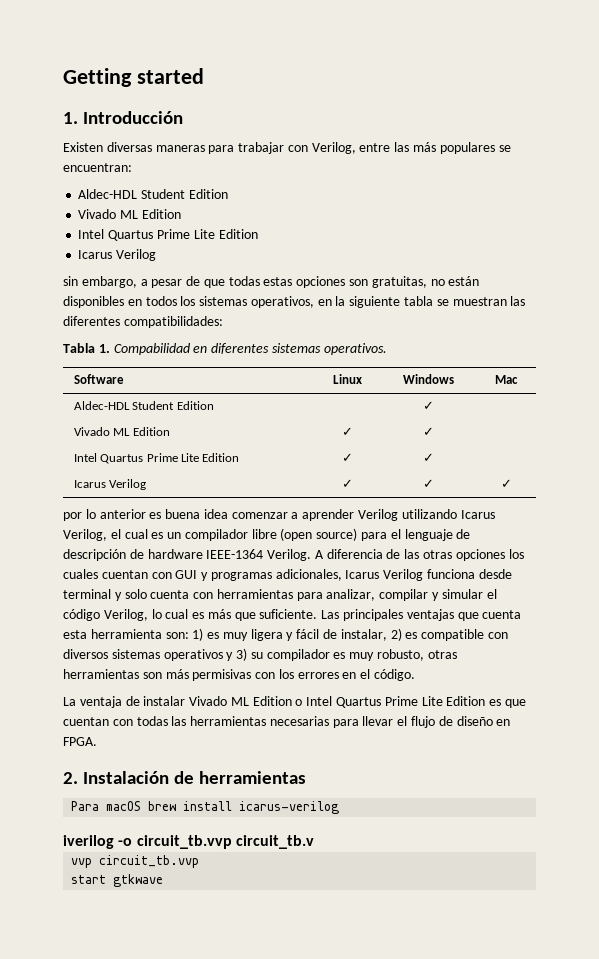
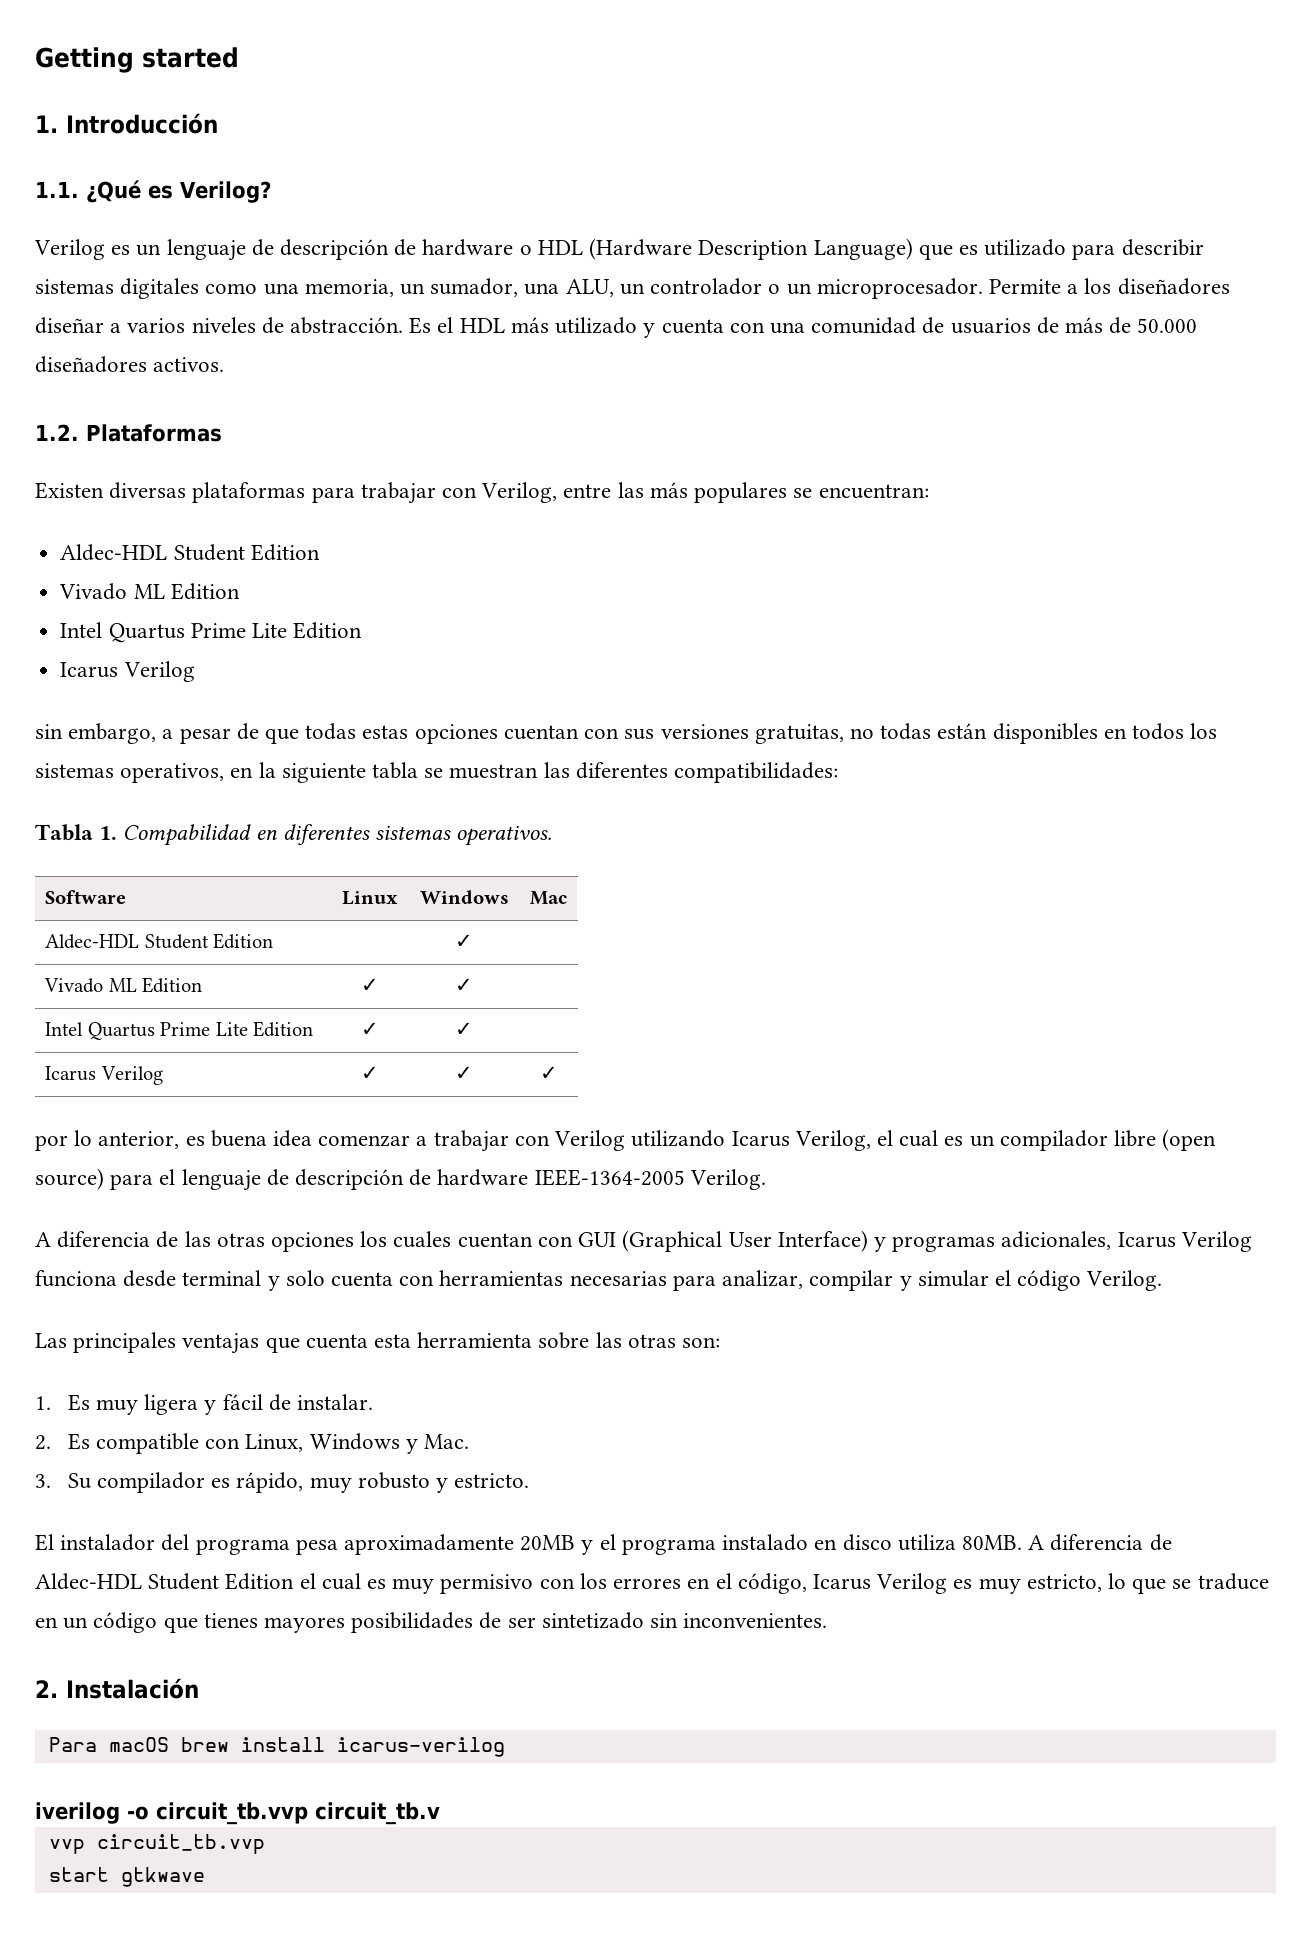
(184, 117) none -> [35,180,271,203] [34,238,1204,261] [35,278,1230,299] [35,317,1198,338] [35,356,225,373] [35,424,222,442] // 1.1. ¿Qué es Verilog? // Verilog es un lenguaje de descripción de hardware o HDL (Hardware Description Language) que es utilizado para describir sistemas digitales como una memoria, un sumador, una ALU, un controlador o un microprocesador. Permite a los diseñadores diseñar a varios niveles de abstracción. Es el HDL más utilizado y cuenta con una comunidad de usuarios de más de 50.000 diseñadores activos. // 1.2. Plataformas
[155,145,205,152] maneras -> [192,482,306,503] plataformas
[349,279,369,286] son -> [503,724,749,740] cuentan con sus versiones
(445, 282) none -> [880,723,932,740] todas
[99,509,146,519] anterior -> [98,1131,180,1149] anterior,
[302,509,355,521] aprender -> [433,1130,550,1152] trabajar con
[206,549,312,561] IEEE-1364 Verilog. -> [534,1169,766,1190] IEEE-1364-2005 Verilog. //
(198, 574) none -> [622,1230,868,1252] (Graphical User Interface)
(293, 594) none -> [569,1271,667,1286] necesarias
[103,609,318,621] Verilog, lo cual es más que suficiente. -> [1086,1270,1163,1291] Verilog. //
(162, 634) none -> [538,1332,676,1349] sobre las otras
[192,628,220,641] 1) es -> [35,1394,90,1411] // 1. Es
[340,628,508,641] [63,648,457,661] [63,669,252,681] instalar, 2) es compatible con diversos sistemas operativos y 3) su compilador es muy robusto, otras herramientas son más permisivas -> [296,1394,373,1410] [35,1433,469,1454] [35,1472,530,1493] [35,1534,1172,1555] [35,1573,534,1594] instalar. // 2. Es compatible con Linux, Windows y Mac. // 3. Su compilador es rápido, muy robusto y estricto. // El instalador del programa pesa aproximadamente 20MB y el programa instalado en disco utiliza 80MB. A diferencia de Aldec-HDL Student Edition el cual es muy permisivo
[374,669,416,681] [63,696,526,708] [63,716,511,728] [63,737,97,746] código. // La ventaja de instalar Vivado ML Edition o Intel Quartus Prime Lite Edition es que cuentan con todas las herramientas necesarias para llevar el flujo de diseño en FPGA. -> [737,1573,1269,1594] [35,1612,828,1633] código, Icarus Verilog es muy estricto, lo que se traduce en un código que tienes mayores posibilidades de ser sintetizado sin inconvenientes.
[174,771,307,784] de herramientas -> (199, 1688) none

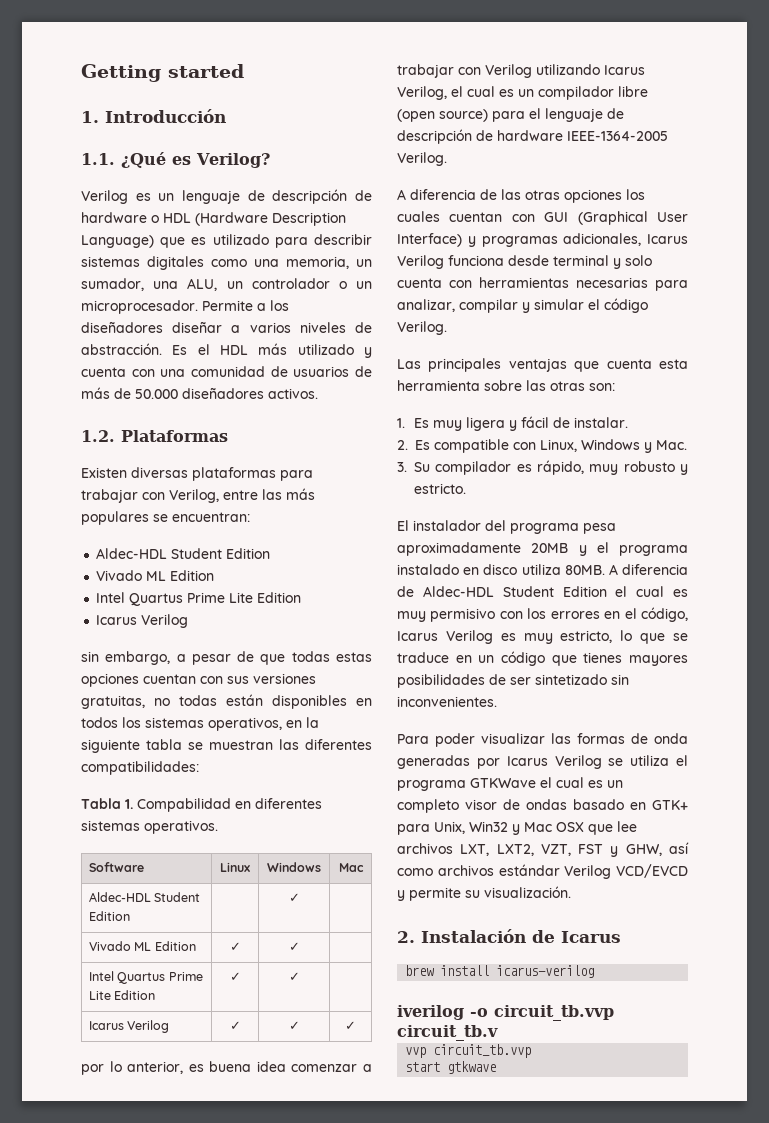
(828, 1620) none -> [397,733,688,747] [397,755,688,769] [397,777,623,791] [397,799,688,813] [397,821,637,835] [397,842,689,857] [397,864,688,879] [397,886,571,901] // Para poder visualizar las formas de onda generadas por Icarus Verilog se utiliza el programa GTKWave el cual es un completo visor de ondas basado en GTK+ para Unix, Win32 y Mac OSX que lee archivos LXT, LXT2, VZT, FST y GHW, así como archivos estándar Verilog VCD/EVCD y permite su visualización.
[48,1737,169,1752] // Para macOS -> [532,930,621,943] de Icarus //

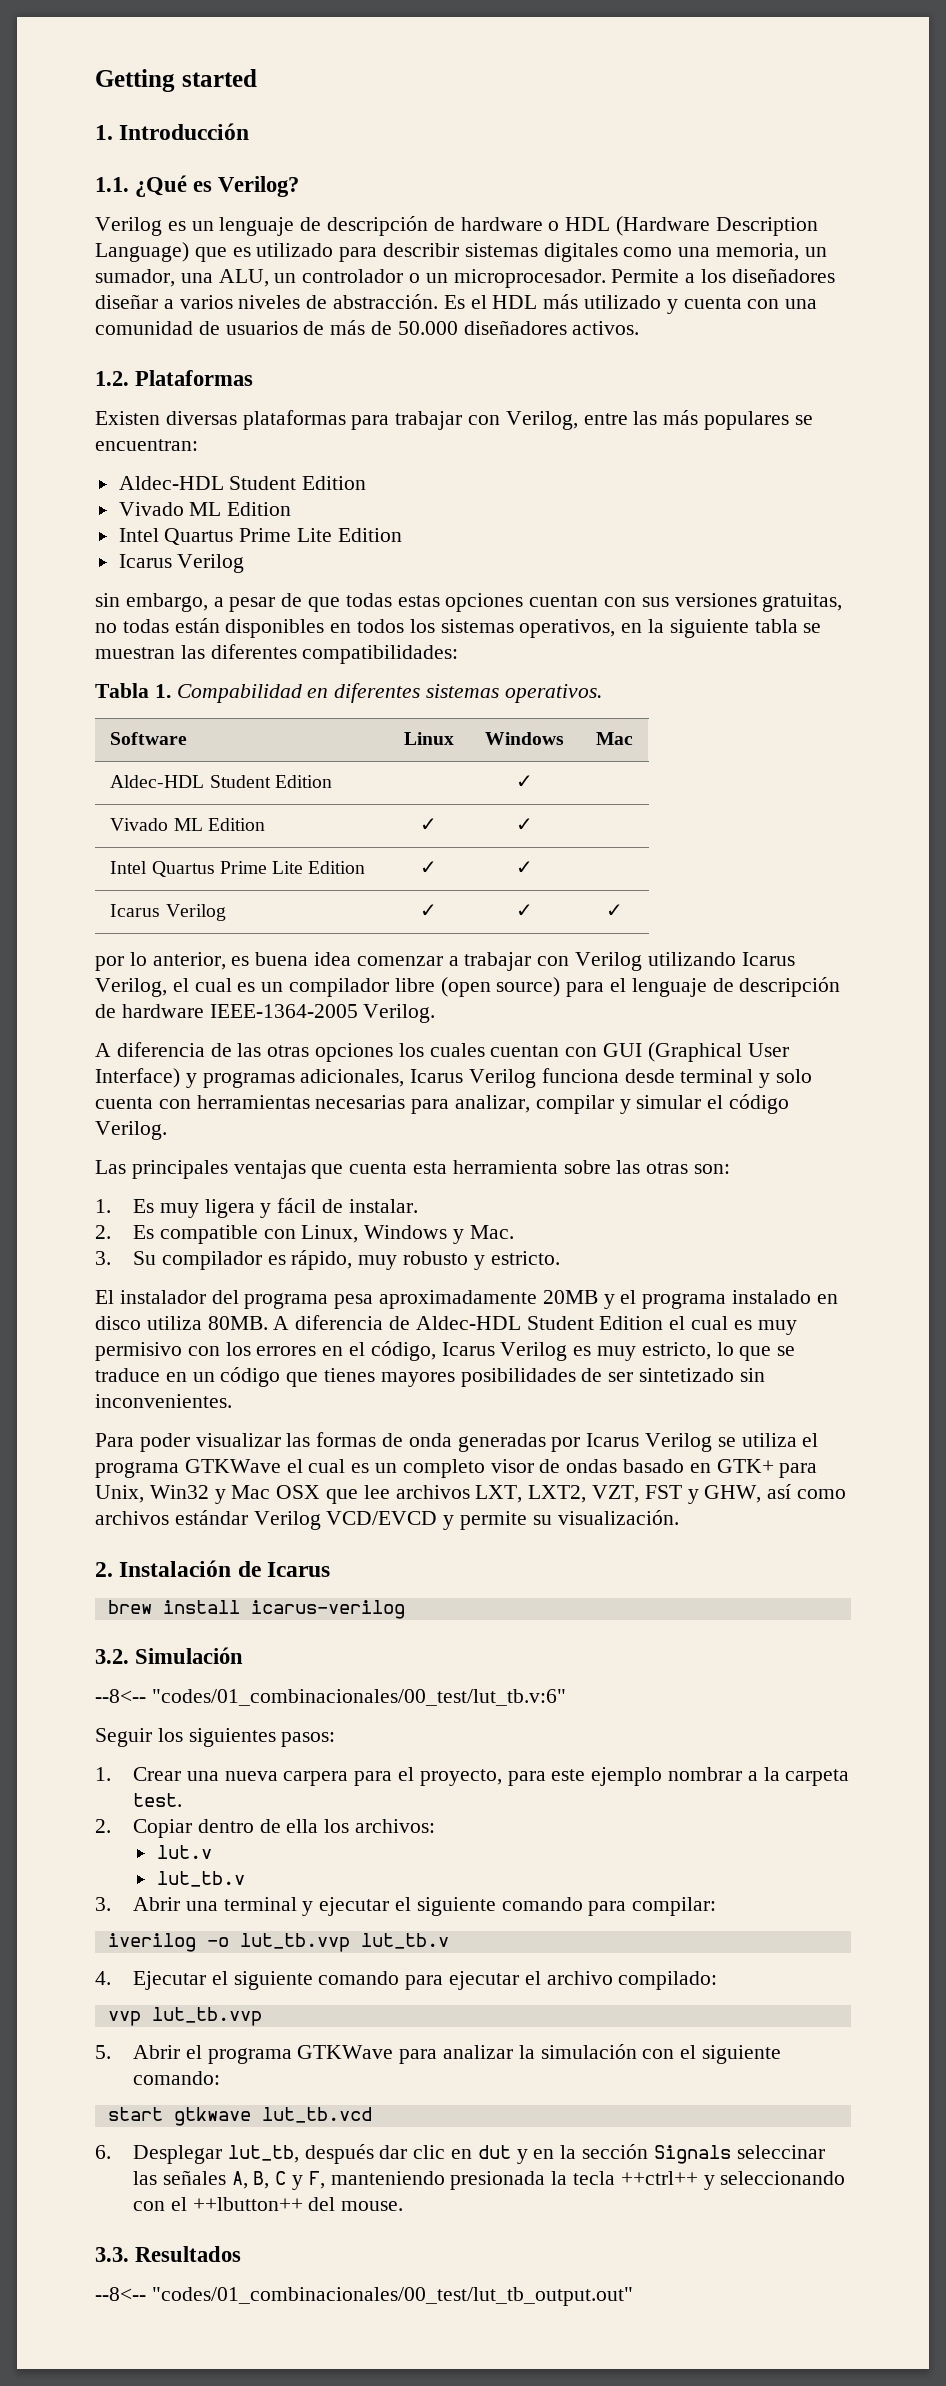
[397,1005,614,1021] [397,1025,498,1041] [405,1044,532,1058] [405,1061,497,1074] iverilog -o circuit_tb.vvp circuit_tb.v // vvp circuit_tb.vvp // start gtkwave -> [95,1647,244,1664] [95,1689,566,1706] [95,1728,336,1747] [95,1767,850,1786] [132,1793,182,1807] [95,1819,436,1838] [156,1845,212,1859] [156,1871,245,1887] [95,1897,717,1916] [107,1933,449,1952] [95,1971,718,1990] [107,2007,262,2026] [95,2044,782,2064] [132,2071,220,2085] [107,2107,372,2126] [95,2144,825,2164] [132,2170,846,2190] [132,2197,404,2211] [95,2246,242,2262] [95,2287,633,2306] 3.2. Simulación // --8<-- "codes/01_combinacionales/00_test/lut_tb.v:6" // Seguir los siguientes pasos: // 1. Crear una nueva carpera para el proyecto, para este ejemplo nombrar a la carpeta test. // 2. Copiar dentro de ella los archivos: // lut.v // lut_tb.v // 3. Abrir una terminal y ejecutar el siguiente comando para compilar: // iverilog -o lut_tb.vvp lut_tb.v // 4. Ejecutar el siguiente comando para ejecutar el archivo compilado: // vvp lut_tb.vvp // 5. Abrir el programa GTKWave para analizar la simulación con el siguiente comando: // start gtkwave lut_tb.vcd // 6. Desplegar lut_tb, después dar clic en dut y en la sección Signals seleccinar las señales A, B, C y F, manteniendo presionada la tecla ++ctrl++ y seleccionando con el ++lbutton++ del mouse. // 3.3. Resultados // --8<-- "codes/01_combinacionales/00_test/lut_tb_output.out"

